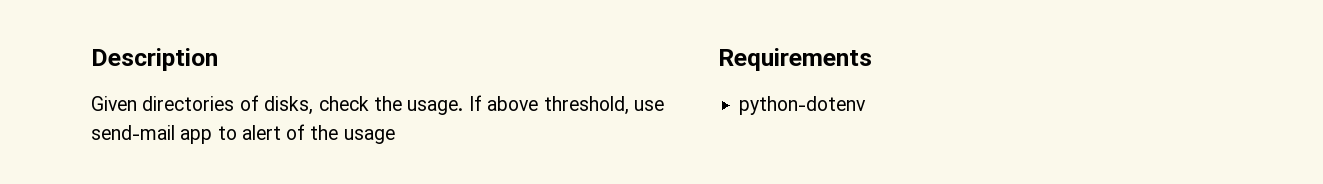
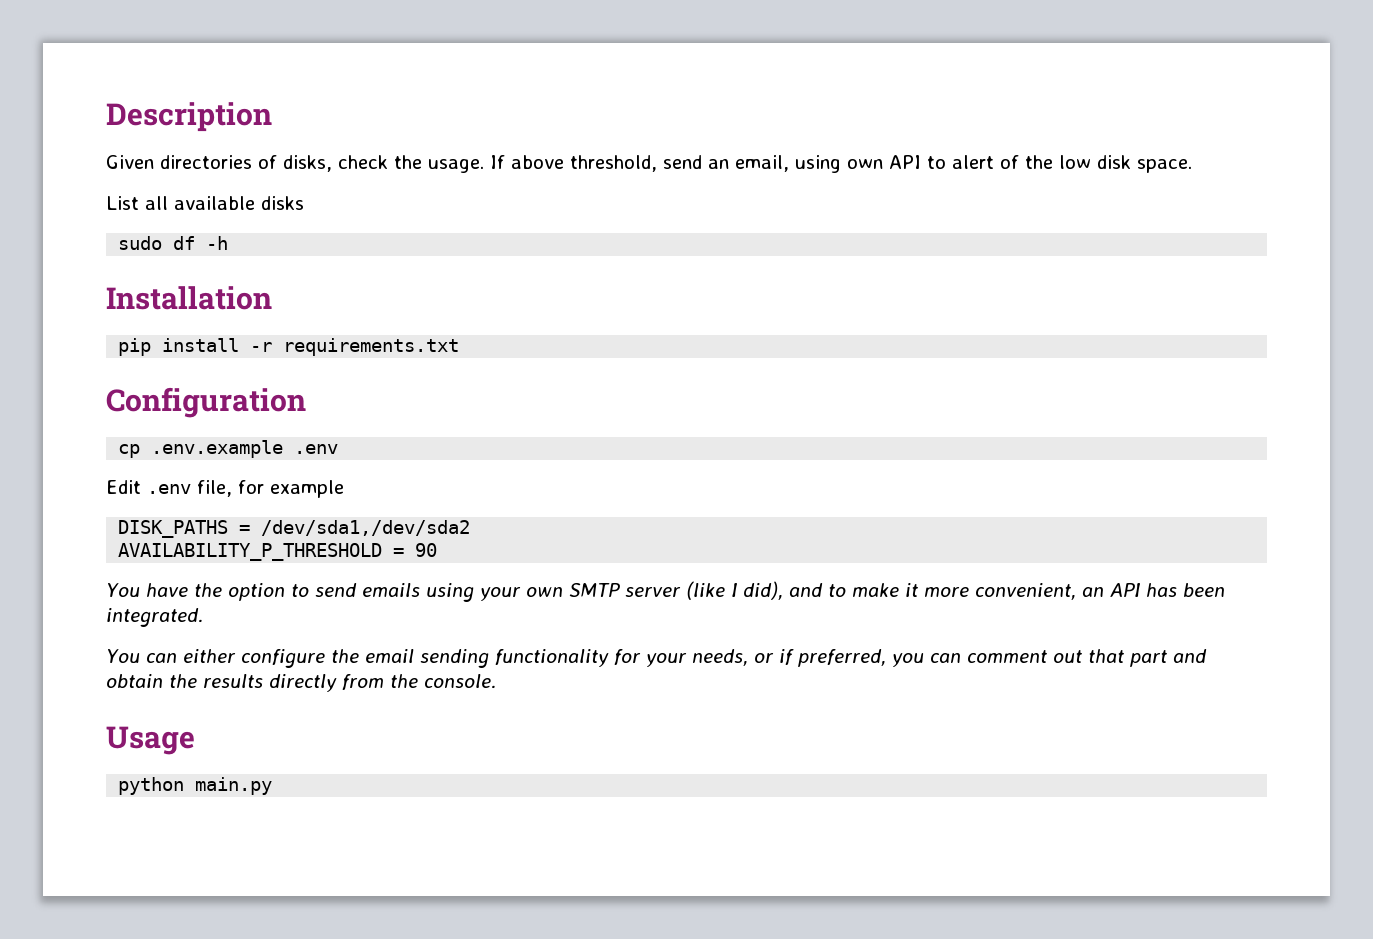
[633,100,664,111] [91,124,395,144] [718,48,872,71] [739,96,867,115] use send-mail app to alert of the usage // Requirements // python-dotenv -> [663,155,1192,173] [106,196,304,210] [118,236,229,250] [106,286,272,310] [118,338,460,356] [106,387,306,418] [118,440,339,458] [106,480,344,498] [118,520,471,538] [118,543,438,561] [106,581,1225,602] [106,608,203,627] [106,649,1207,668] [106,674,496,692] [106,726,195,755] [118,777,273,795] send an email, using own API to alert of the low disk space. // List all available disks // sudo df -h // Installation // pip install -r requirements.txt // Configuration // cp .env.example .env // Edit .env file, for example // DISK_PATHS = /dev/sda1,/dev/sda2 // AVAILABILITY_P_THRESHOLD = 90 // You have the option to send emails using your own SMTP server (like I did), and to make it more convenient, an API has been integrated. // You can either configure the email sending functionality for your needs, or if preferred, you can comment out that part and obtain the results directly from the console. // Usage // python main.py

